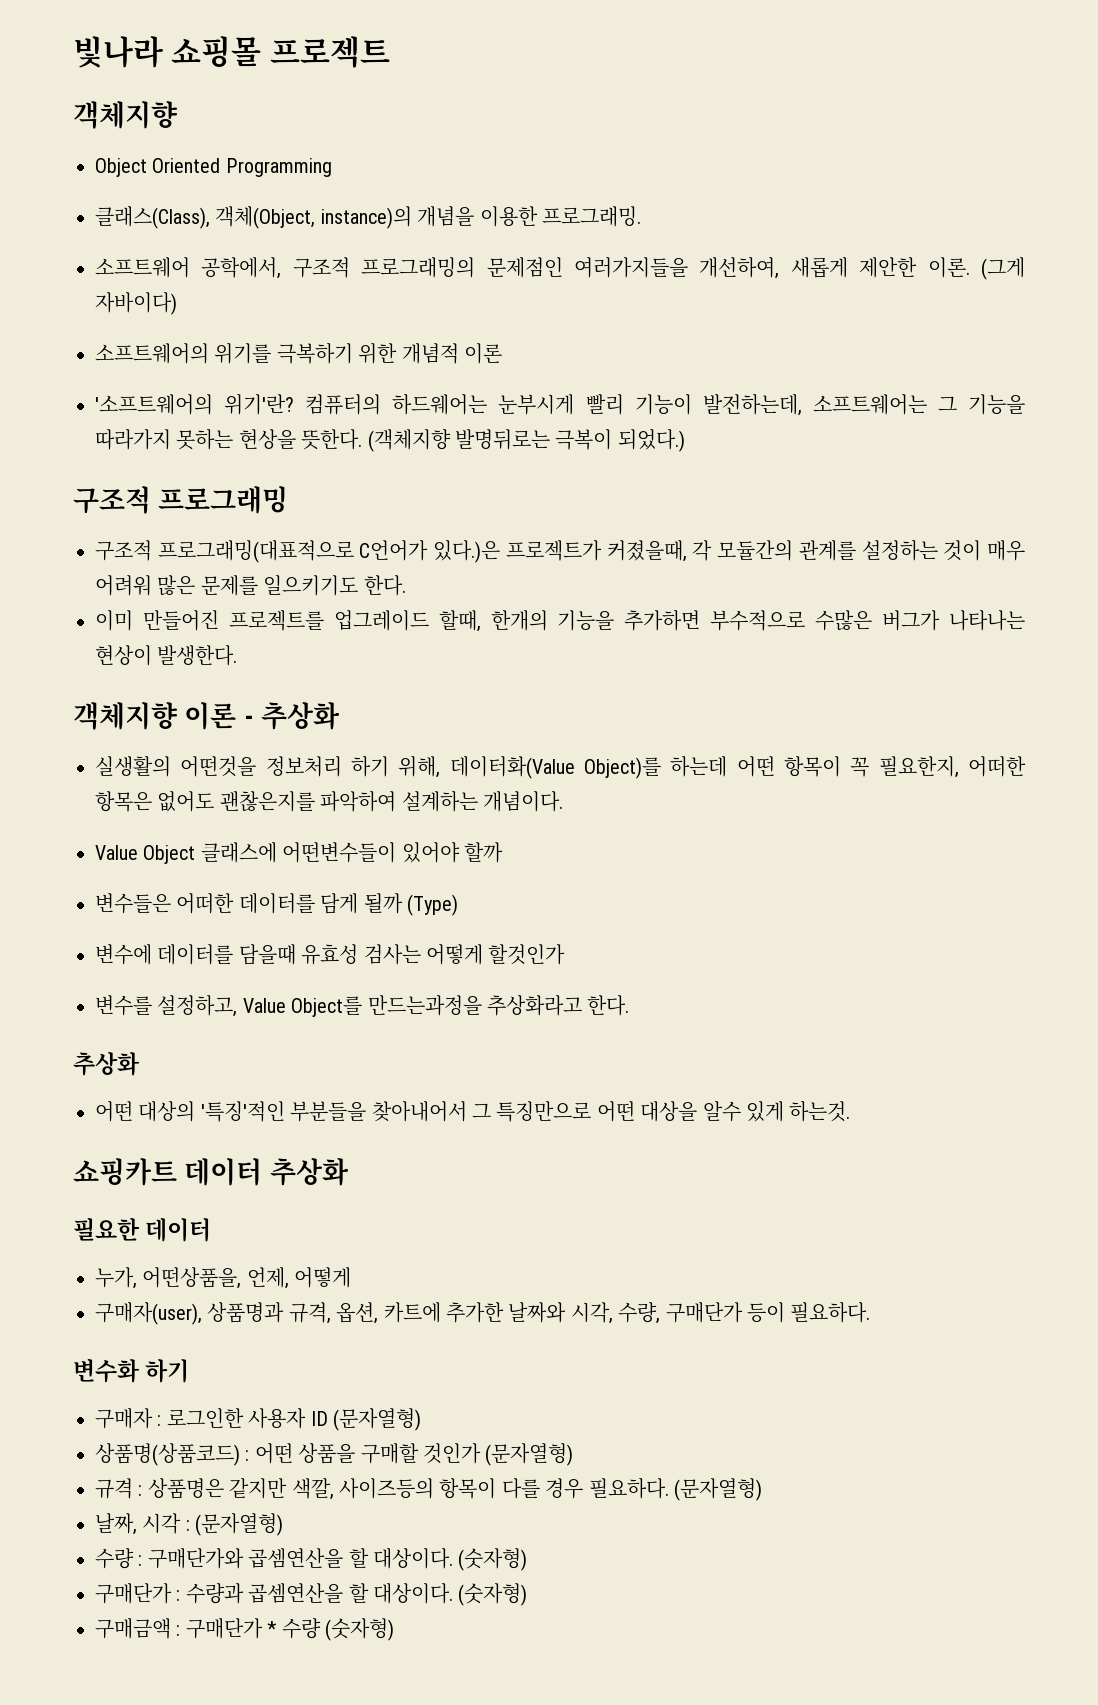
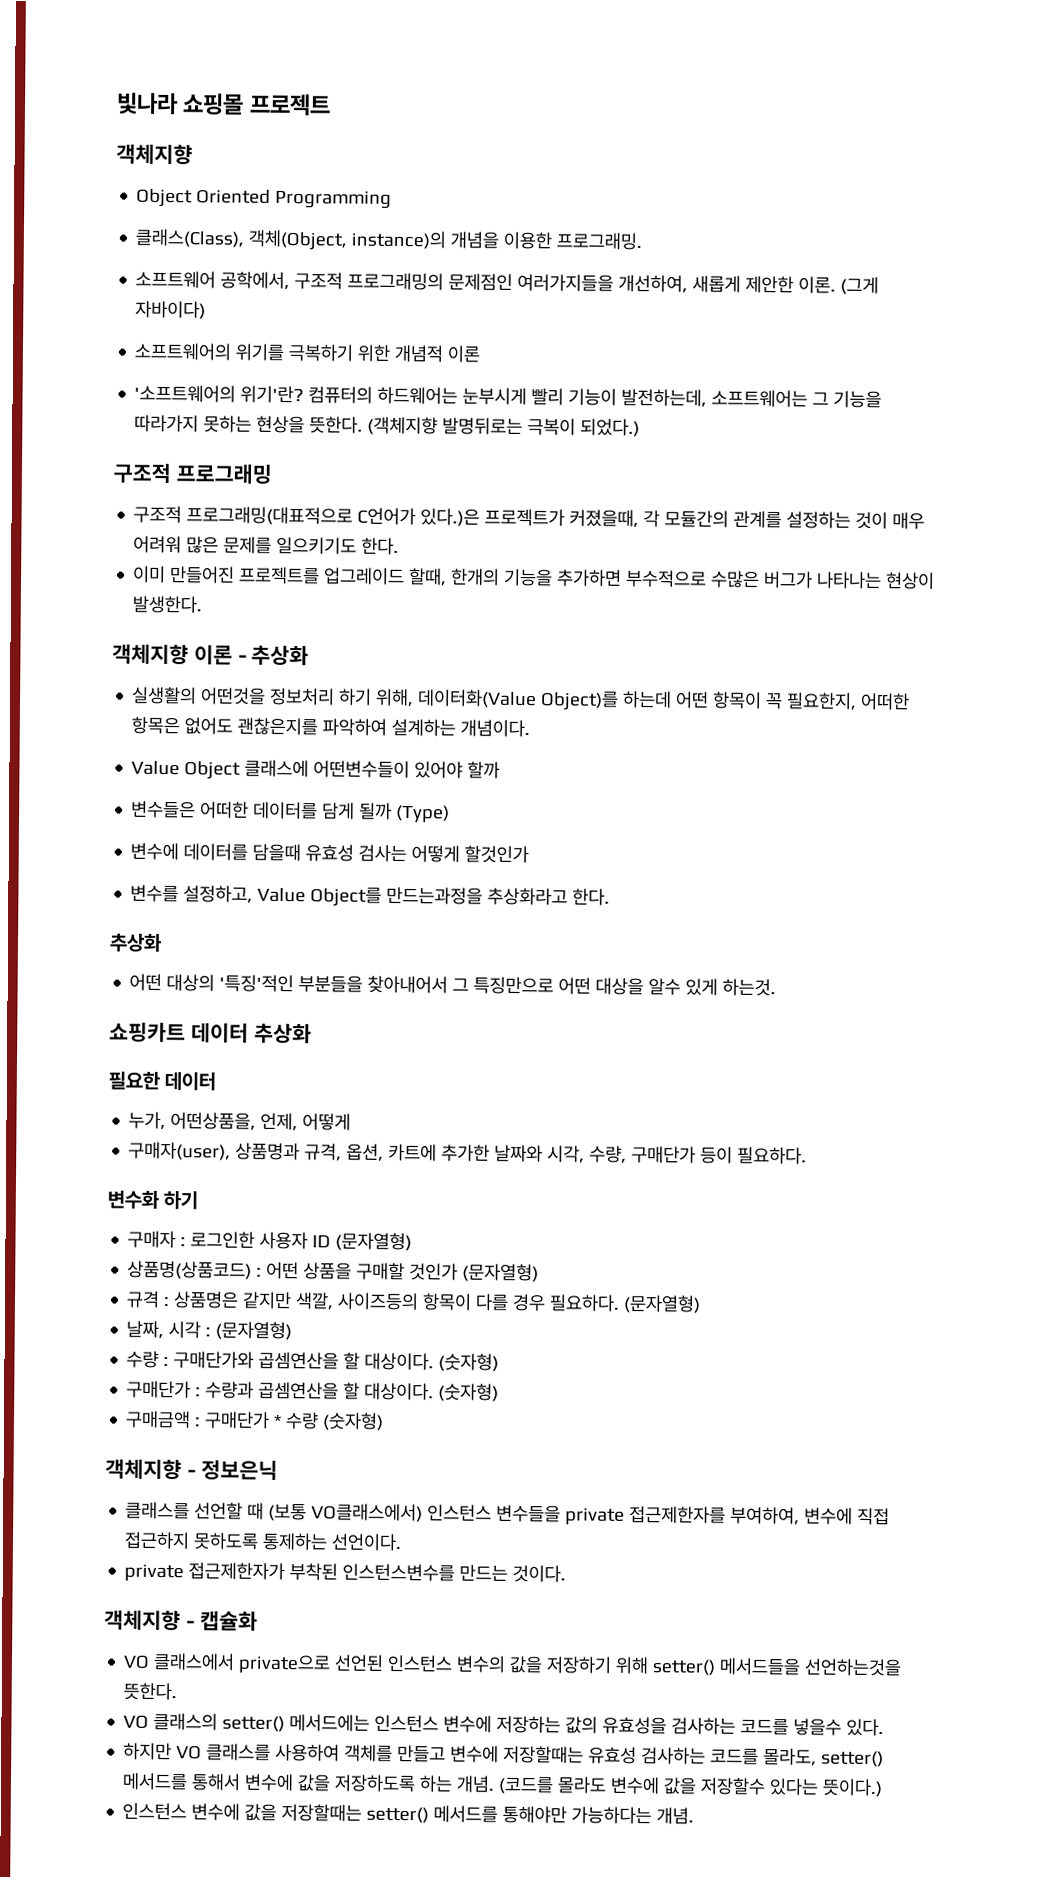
(394, 1629) none -> [105,1458,278,1480] [125,1501,891,1526] [124,1531,403,1552] [124,1562,567,1583] [104,1609,258,1631] [123,1652,903,1677] [123,1682,178,1701] [123,1712,885,1737] [123,1742,885,1768] [122,1772,884,1798] [122,1802,695,1825] // 객체지향 - 정보은닉 // 클래스를 선언할 때 (보통 VO클래스에서) 인스턴스 변수들을 private 접근제한자를 부여하여, 변수에 직접 접근하지 못하도록 통제하는 선언이다. // private 접근제한자가 부착된 인스턴스변수를 만드는 것이다. // 객체지향 - 캡슐화 // VO 클래스에서 private으로 선언된 인스턴스 변수의 값을 저장하기 위해 setter() 메서드들을 선언하는것을 뜻한다. // VO 클래스의 setter() 메서드에는 인스턴스 변수에 저장하는 값의 유효성을 검사하는 코드를 넣을수 있다. // 하지만 VO 클래스를 사용하여 객체를 만들고 변수에 저장할때는 유효성 검사하는 코드를 몰라도, setter() 메서드를 통해서 변수에 값을 저장하도록 하는 개념. (코드를 몰라도 변수에 값을 저장할수 있다는 뜻이다.) // 인스턴스 변수에 값을 저장할때는 setter() 메서드를 통해야만 가능하다는 개념.

